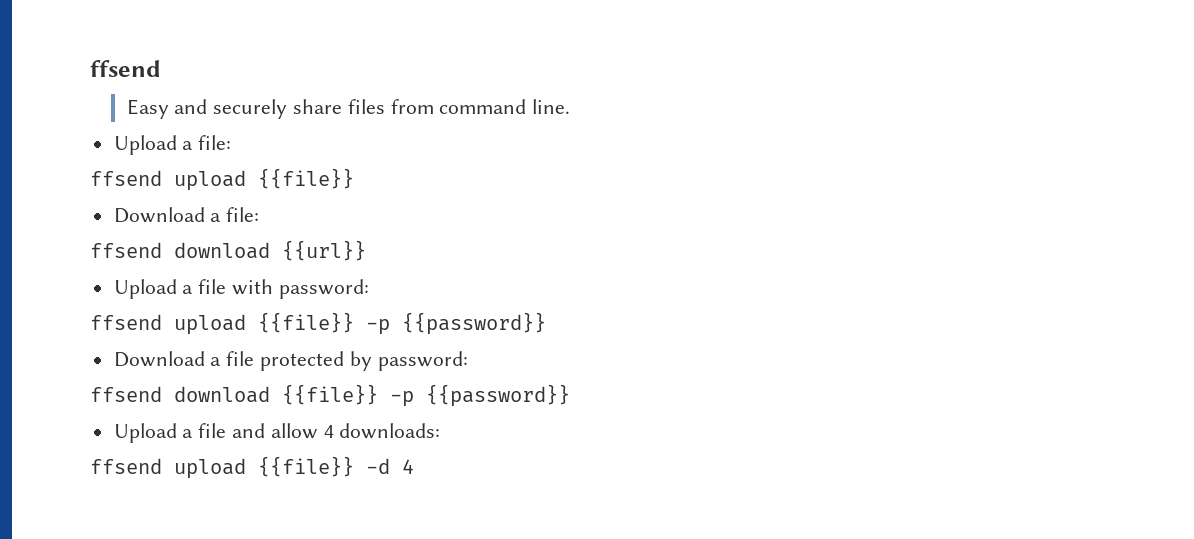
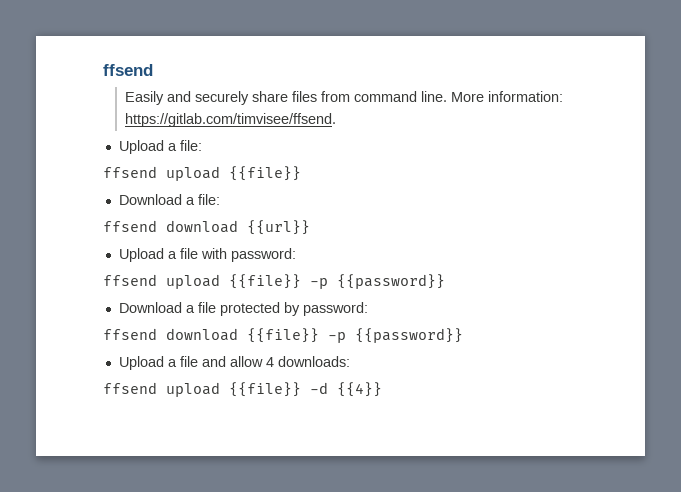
[126,99,169,119] Easy -> [125,91,165,105] Easily
(571, 106) none -> [451,91,564,102] [125,113,337,127] More information: https://gitlab.com/timvisee/ffsend.
[402,459,414,474] 4 -> [337,382,382,397] {{4}}

